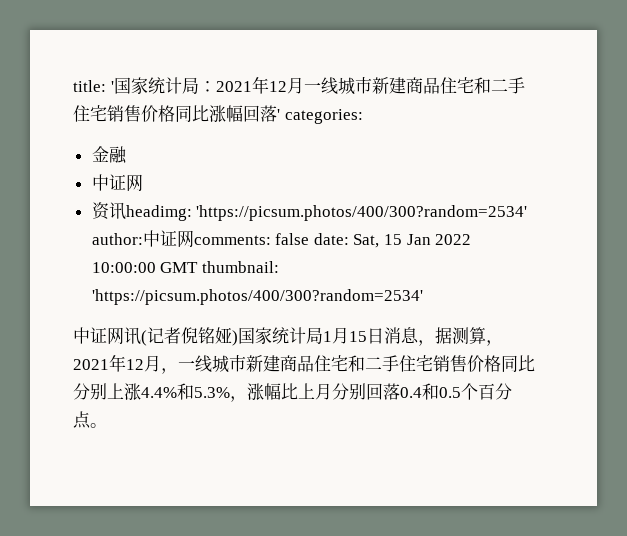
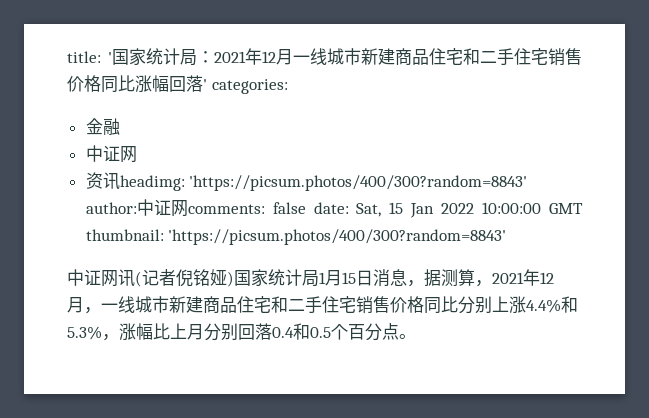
[196,205,528,221] 'https://picsum.photos/400/300?random=2534' -> [189,175,528,191] 'https://picsum.photos/400/300?random=8843'
[91,289,423,305] 'https://picsum.photos/400/300?random=2534' -> [168,229,507,245] 'https://picsum.photos/400/300?random=8843'

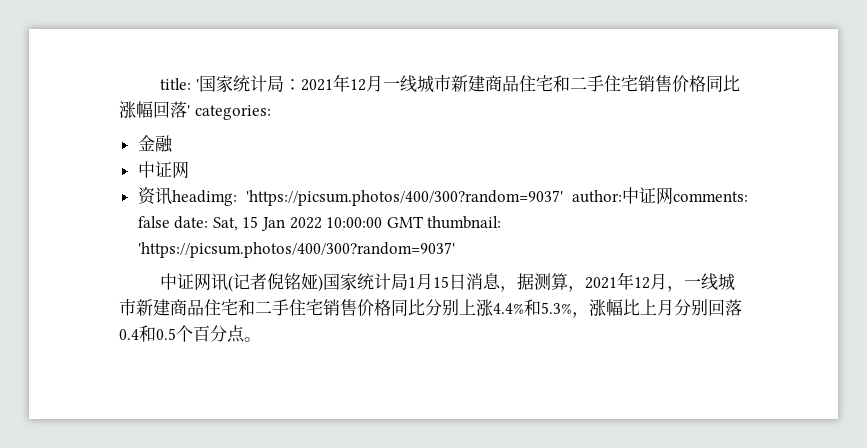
[189,175,528,191] 'https://picsum.photos/400/300?random=8843' -> [245,190,563,206] 'https://picsum.photos/400/300?random=9037'
[168,229,507,245] 'https://picsum.photos/400/300?random=8843' -> [137,242,455,258] 'https://picsum.photos/400/300?random=9037'

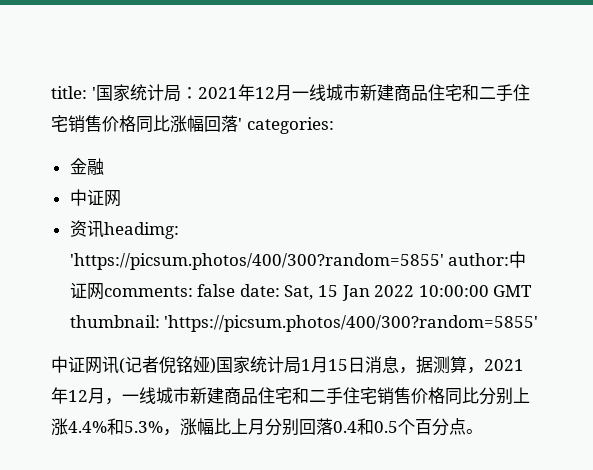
[245,190,563,206] 'https://picsum.photos/400/300?random=9037' -> [69,253,444,270] 'https://picsum.photos/400/300?random=5855'
[137,242,455,258] 'https://picsum.photos/400/300?random=9037' -> [164,315,539,332] 'https://picsum.photos/400/300?random=5855'

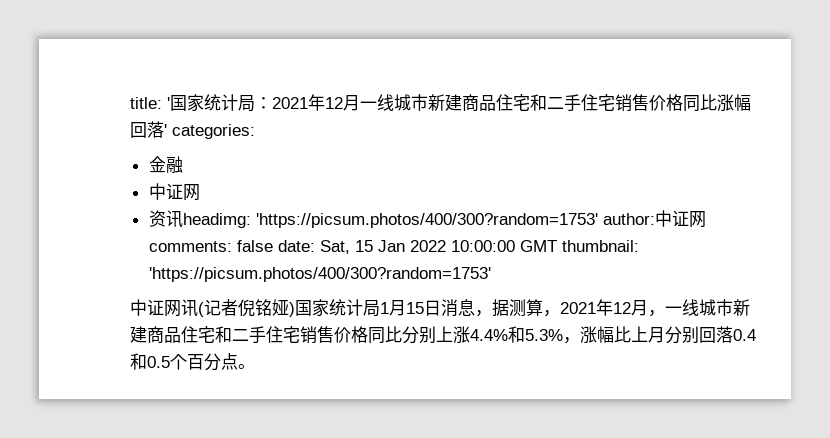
[69,253,444,270] 'https://picsum.photos/400/300?random=5855' -> [255,213,598,228] 'https://picsum.photos/400/300?random=1753'
[164,315,539,332] 'https://picsum.photos/400/300?random=5855' -> [148,267,491,282] 'https://picsum.photos/400/300?random=1753'

